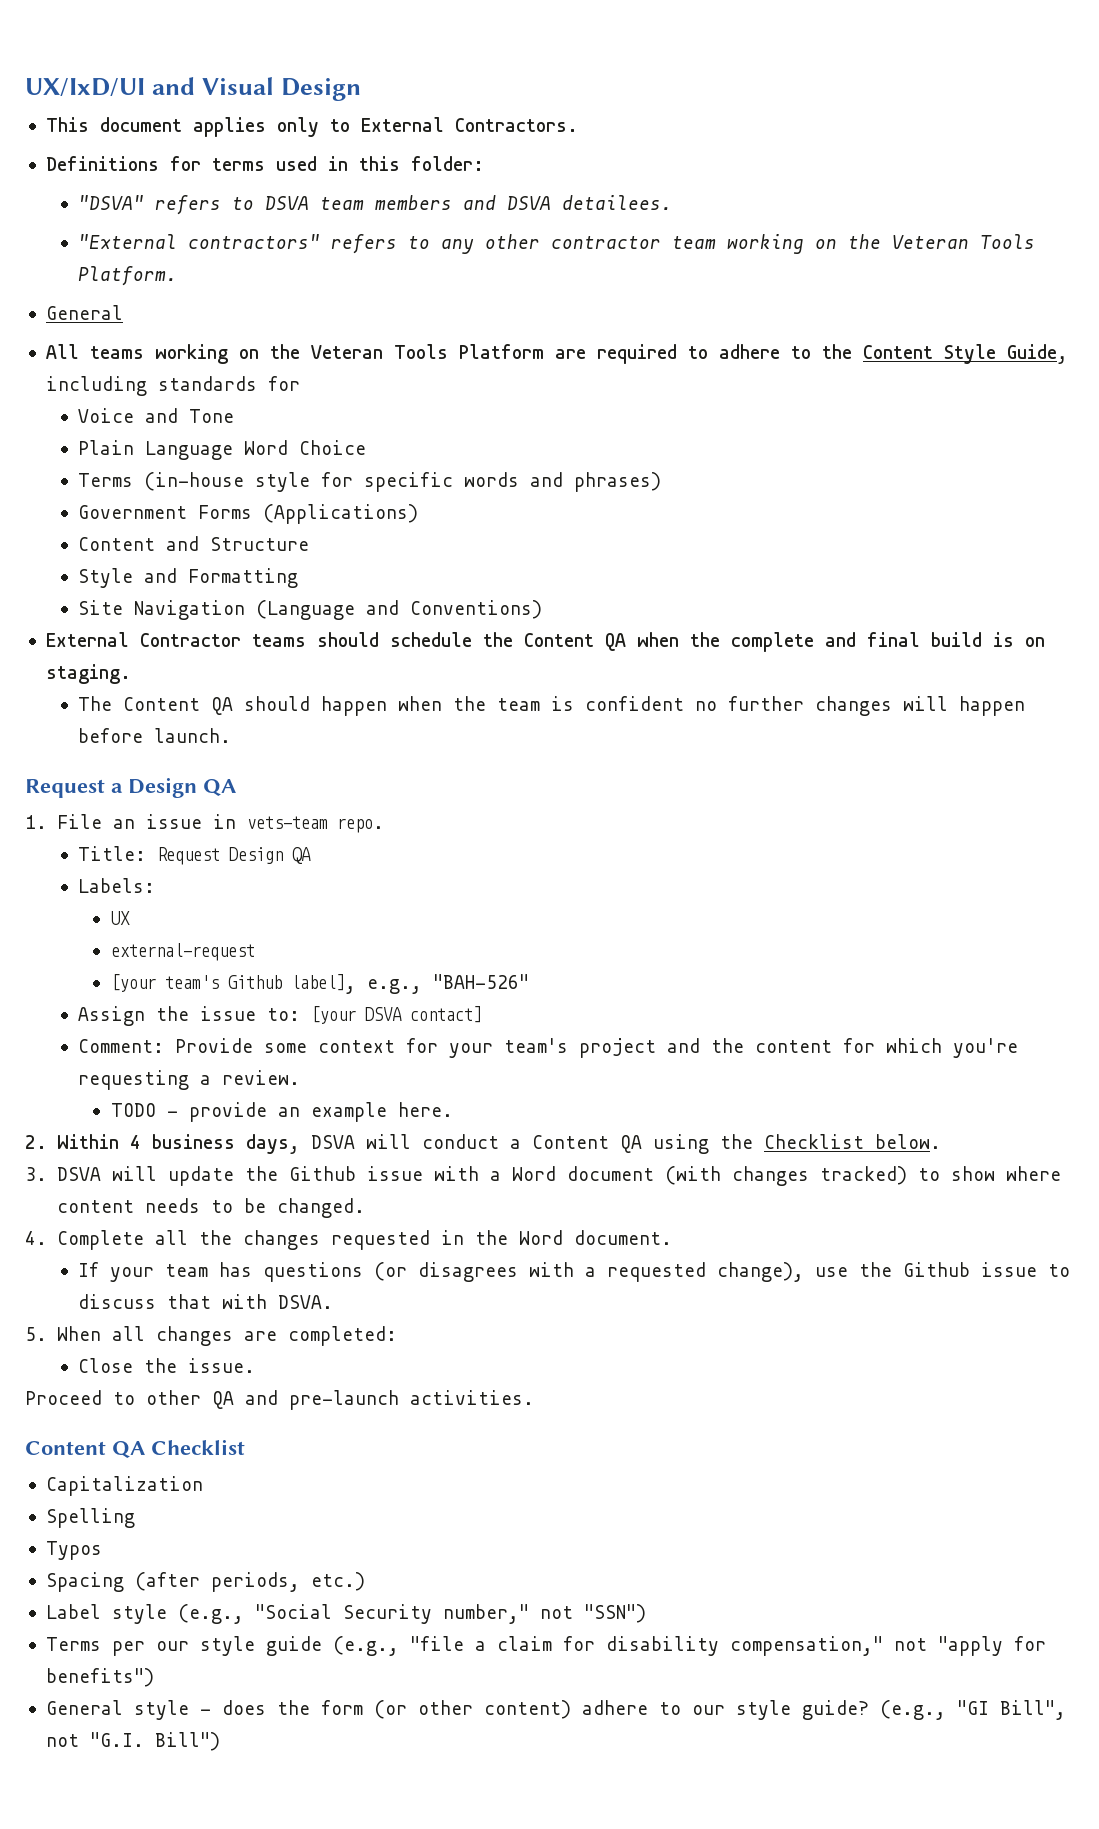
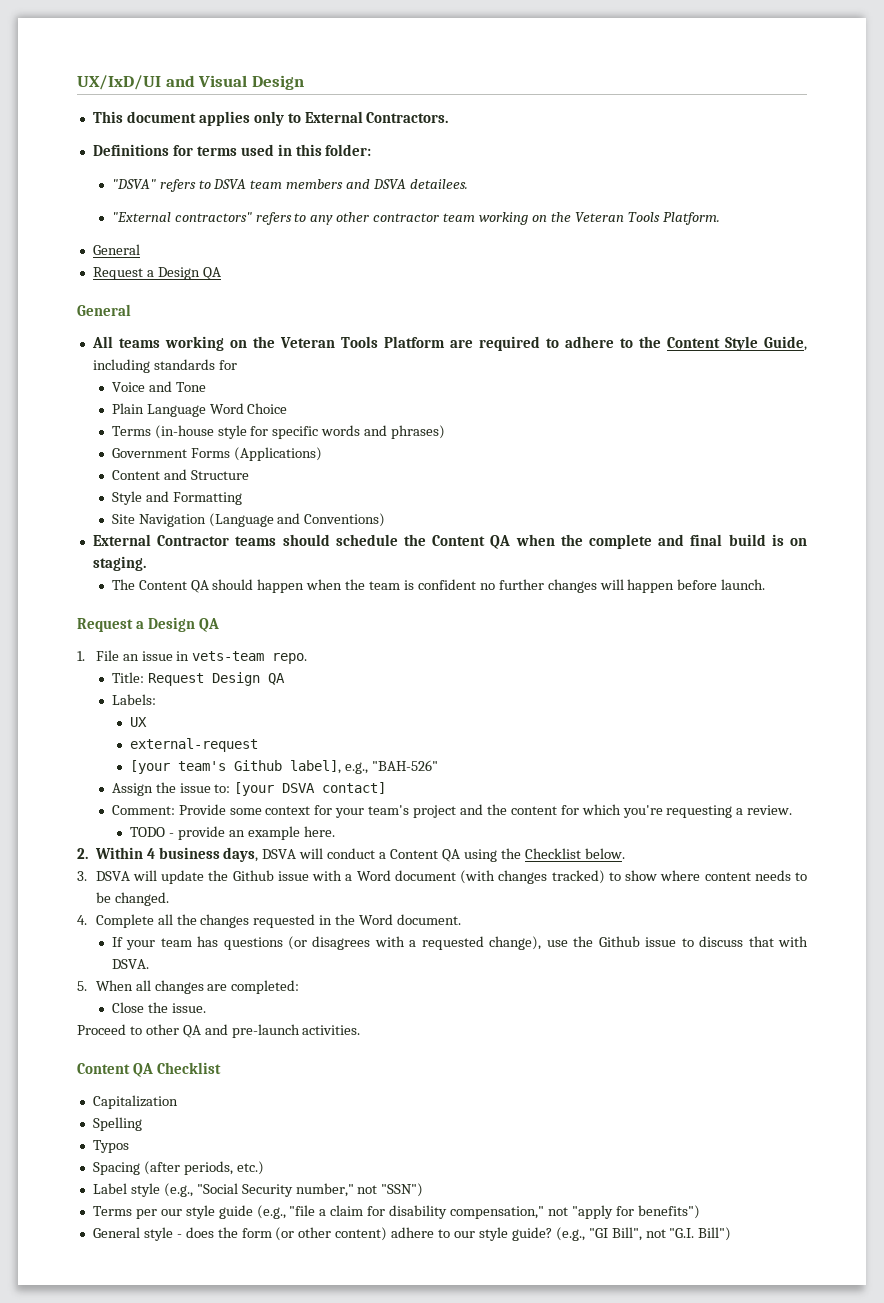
(123, 312) none -> [92,267,221,280] [77,304,131,316] // Request a Design QA // General

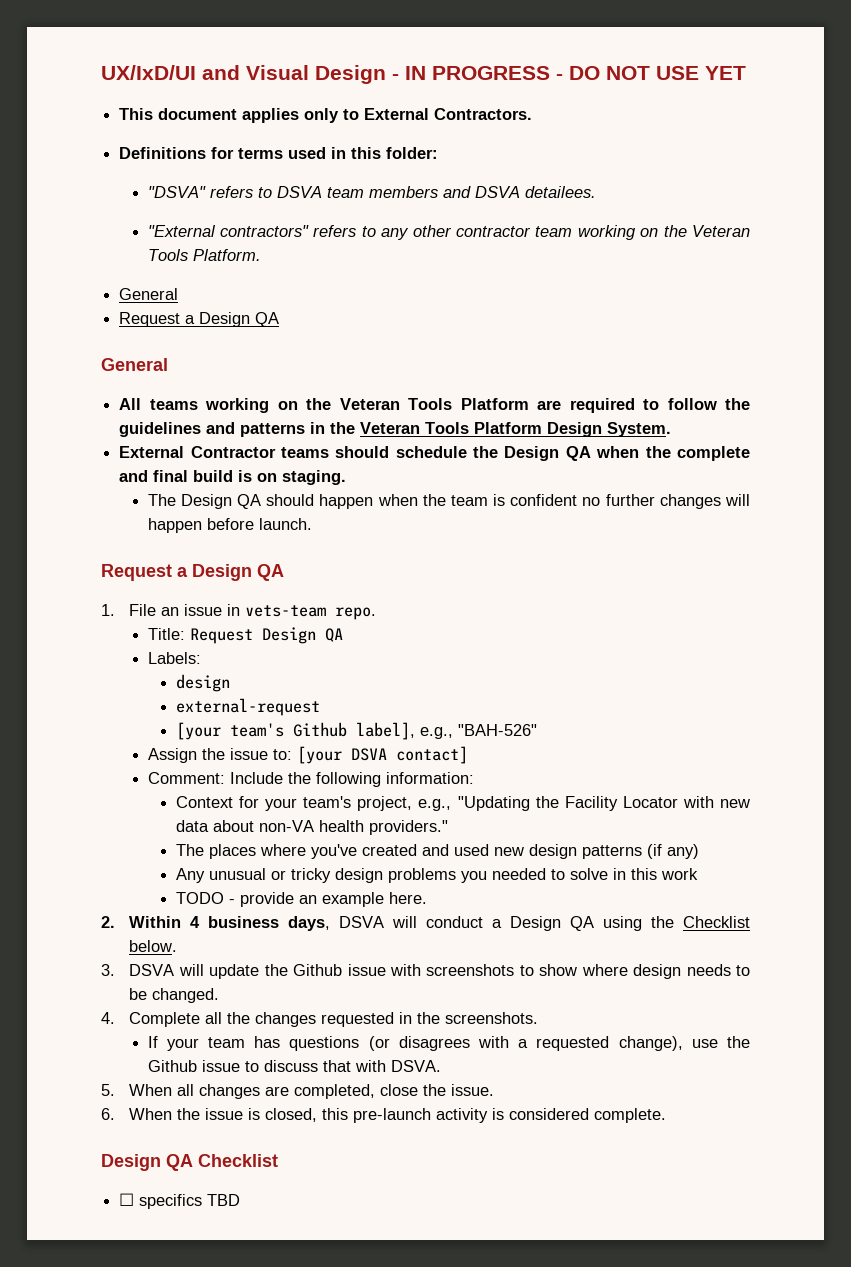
(304, 82) none -> [392,66,746,80] - IN PROGRESS - DO NOT USE YET
[564,336,807,351] [92,359,237,373] [111,381,206,392] [111,403,288,417] [111,425,446,439] [111,447,322,461] [111,469,249,480] [111,491,242,505] [111,513,386,527] adhere to the Content Style Guide, including standards for // Voice and Tone // Plain Language Word Choice // Terms (in-house style for specific words and phrases) // Government Forms (Applications) // Content and Structure // Style and Formatting // Site Navigation (Language and Conventions) -> [667,398,750,410] [119,422,672,437] follow the guidelines and patterns in the Veteran Tools Platform Design System.
[432,535,486,546] Content -> [504,446,560,461] Design
[138,580,187,590] Content -> [180,494,232,509] Design
[130,717,148,727] UX -> [175,674,230,692] design
[178,804,793,818] Provide some context for your team's project and the content for which you're requesting a review. -> [229,772,474,787] [175,796,750,811] [175,820,448,835] [175,844,699,859] [175,868,698,883] Include the following information: // Context for your team's project, e.g., "Updating the Facility Locator with new data about non-VA health providers." // The places where you've created and used new design patterns (if any) // Any unusual or tricky design problems you needed to solve in this work
[390,849,439,859] Content -> [510,916,562,931] Design
[345,870,605,884] a Word document (with changes tracked) -> [426,964,515,976] screenshots
[704,872,751,881] content -> [633,964,682,979] design
[359,914,462,925] Word document. -> [445,1012,539,1024] screenshots.
[231,980,300,994] [111,1002,144,1013] completed: // Close -> [294,1084,419,1099] completed, close
[77,1024,361,1038] [77,1062,222,1077] [92,1095,178,1109] [92,1117,142,1131] [92,1140,129,1153] [92,1161,264,1175] [92,1183,424,1197] [92,1205,700,1219] [92,1227,732,1241] Proceed to other QA and pre-launch activities. // Content QA Checklist // Capitalization // Spelling // Typos // Spacing (after periods, etc.) // Label style (e.g., "Social Security number," not "SSN") // Terms per our style guide (e.g., "file a claim for disability compensation," not "apply for benefits") // General style - does the form (or other content) adhere to our style guide? (e.g., "GI Bill", not "G.I. Bill") -> [101,1108,667,1123] [101,1154,278,1171] [119,1193,241,1209] 6. When the issue is closed, this pre-launch activity is considered complete. // Design QA Checklist // ☐ specifics TBD

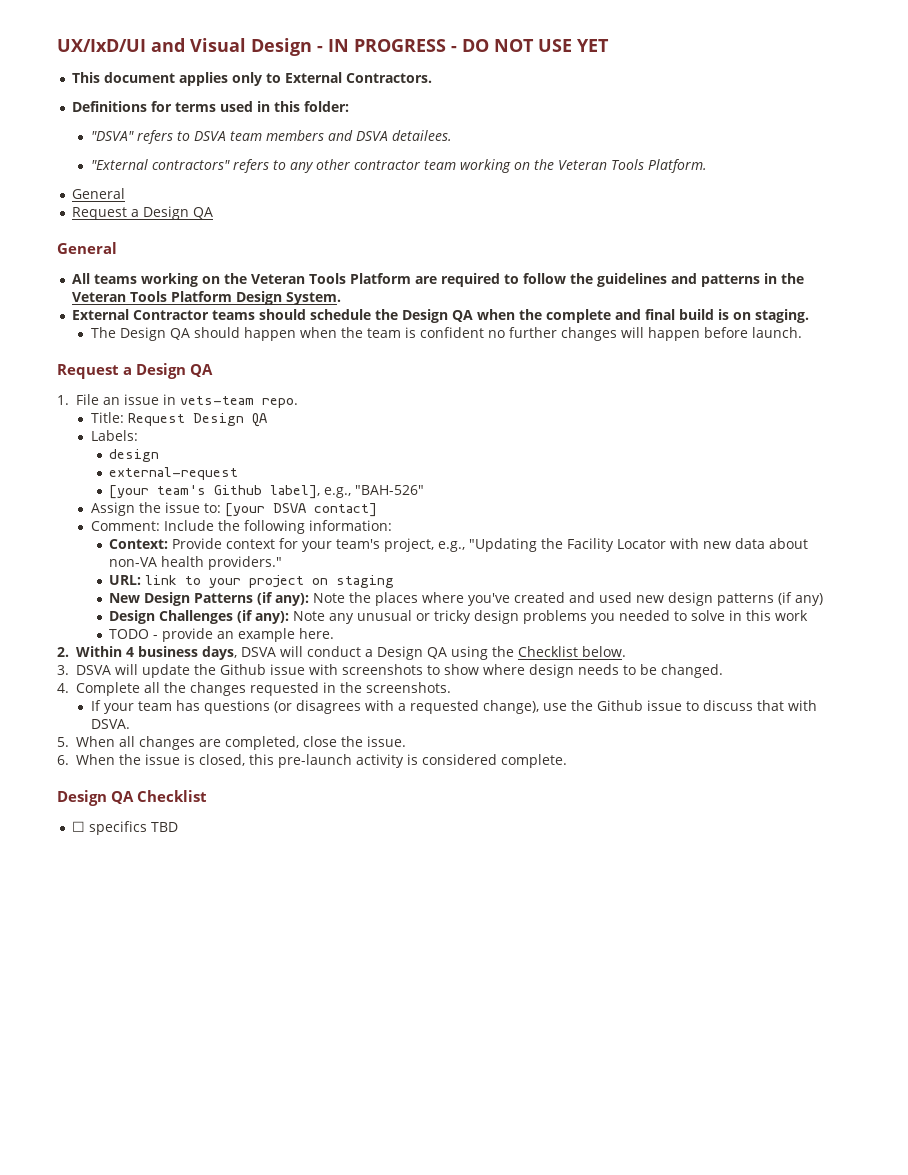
[175,796,233,808] Context -> [109,538,276,549] Context: Provide context
[175,844,204,856] The -> [109,575,395,588] [109,592,372,606] URL: link to your project on staging // New Design Patterns (if any): Note the
[175,868,205,883] Any -> [109,610,355,624] Design Challenges (if any): Note any

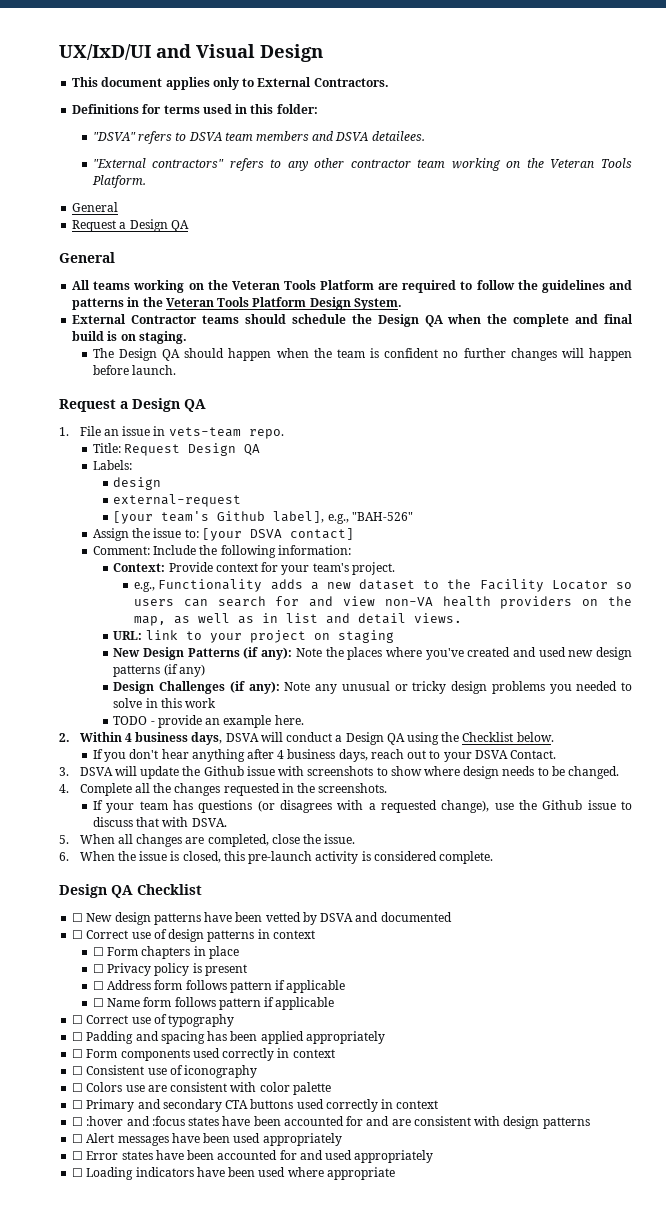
[317,39,609,52] - IN PROGRESS - DO NOT USE YET -> (323, 53) none
[384,538,809,552] [109,556,283,570] project, e.g., "Updating the Facility Locator with new data about non-VA health providers." -> [351,562,395,575] [134,579,633,592] [134,596,632,609] [134,613,463,626] project. // e.g., Functionality adds a new dataset to the Facility Locator so users can search for and view non-VA health providers on the map, as well as in list and detail views.
(626, 651) none -> [92,749,557,762] // If you don't hear anything after 4 business days, reach out to your DSVA Contact.
[89,821,179,835] specifics TBD -> [86,912,452,925] [72,929,315,942] [92,946,239,959] [92,963,247,976] [92,980,346,993] [92,997,335,1010] [72,1014,235,1027] [72,1031,385,1044] [72,1048,335,1061] [72,1065,258,1078] [72,1082,331,1095] [72,1099,439,1112] [72,1116,590,1129] [72,1133,342,1146] [72,1150,434,1163] [72,1167,395,1180] New design patterns have been vetted by DSVA and documented // ☐ Correct use of design patterns in context // ☐ Form chapters in place // ☐ Privacy policy is present // ☐ Address form follows pattern if applicable // ☐ Name form follows pattern if applicable // ☐ Correct use of typography // ☐ Padding and spacing has been applied appropriately // ☐ Form components used correctly in context // ☐ Consistent use of iconography // ☐ Colors use are consistent with color palette // ☐ Primary and secondary CTA buttons used correctly in context // ☐ :hover and :focus states have been accounted for and are consistent with design patterns // ☐ Alert messages have been used appropriately // ☐ Error states have been accounted for and used appropriately // ☐ Loading indicators have been used where appropriate

